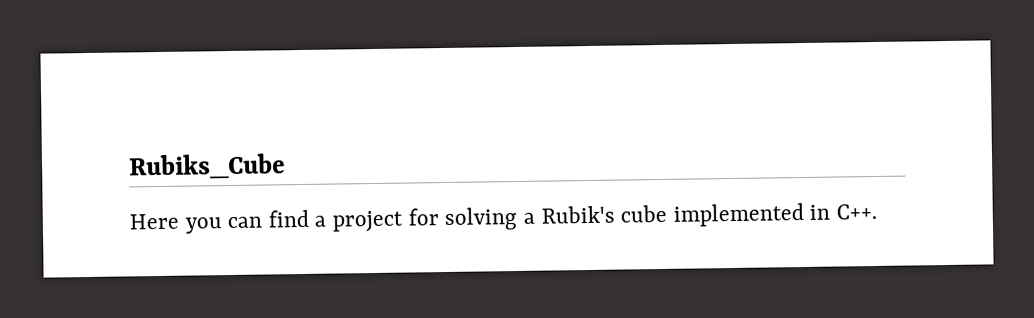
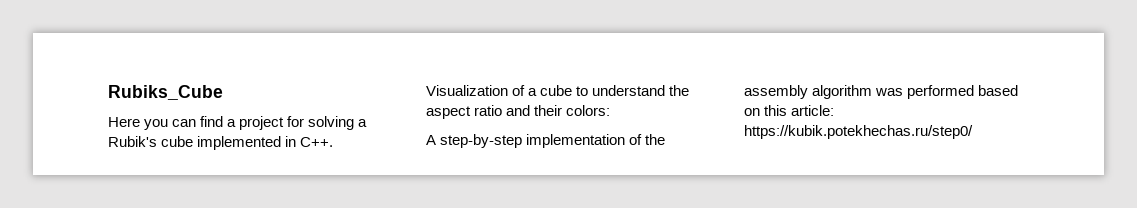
(877, 211) none -> [426,85,690,96] [426,105,611,119] [426,134,666,148] [744,85,1019,99] [744,105,835,116] [744,125,973,139] Visualization of a cube to understand the aspect ratio and their colors: // A step-by-step implementation of the assembly algorithm was performed based on this article: https://kubik.potekhechas.ru/step0/

